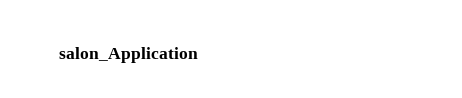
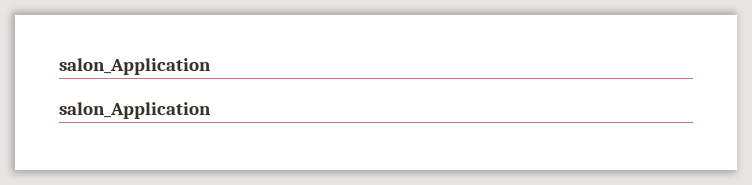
[59,47,198,63] salon_Application -> [59,58,211,75] [59,102,211,119] salon_Application // salon_Application

